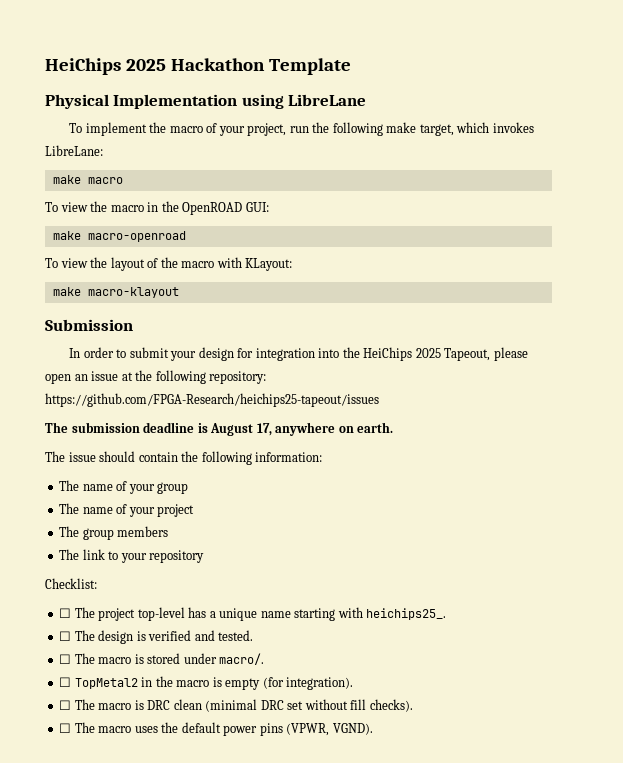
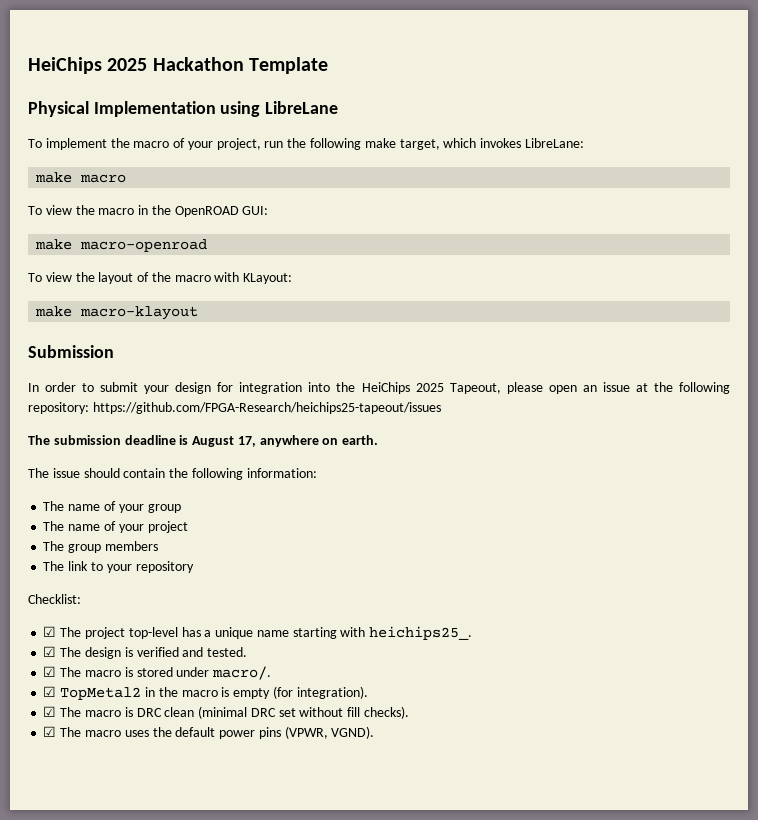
[59,608,72,618] ☐ -> [43,626,57,637] ☑
[59,631,72,641] ☐ -> [43,646,57,657] ☑
[59,654,72,664] ☐ -> [43,666,57,677] ☑
[59,677,72,687] ☐ -> [43,686,57,697] ☑
[59,700,72,710] ☐ -> [43,706,57,717] ☑
[59,723,72,733] ☐ -> [43,726,57,737] ☑

